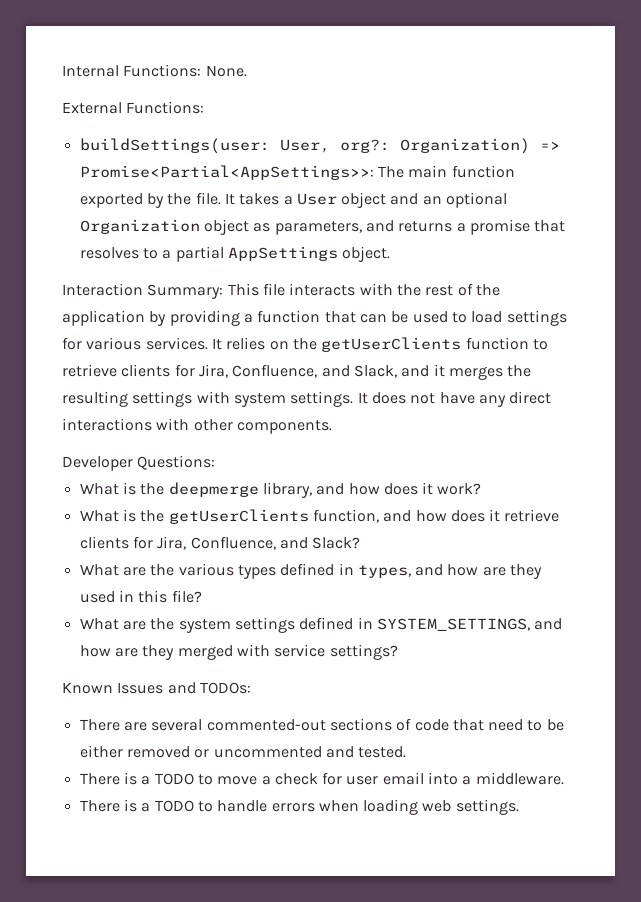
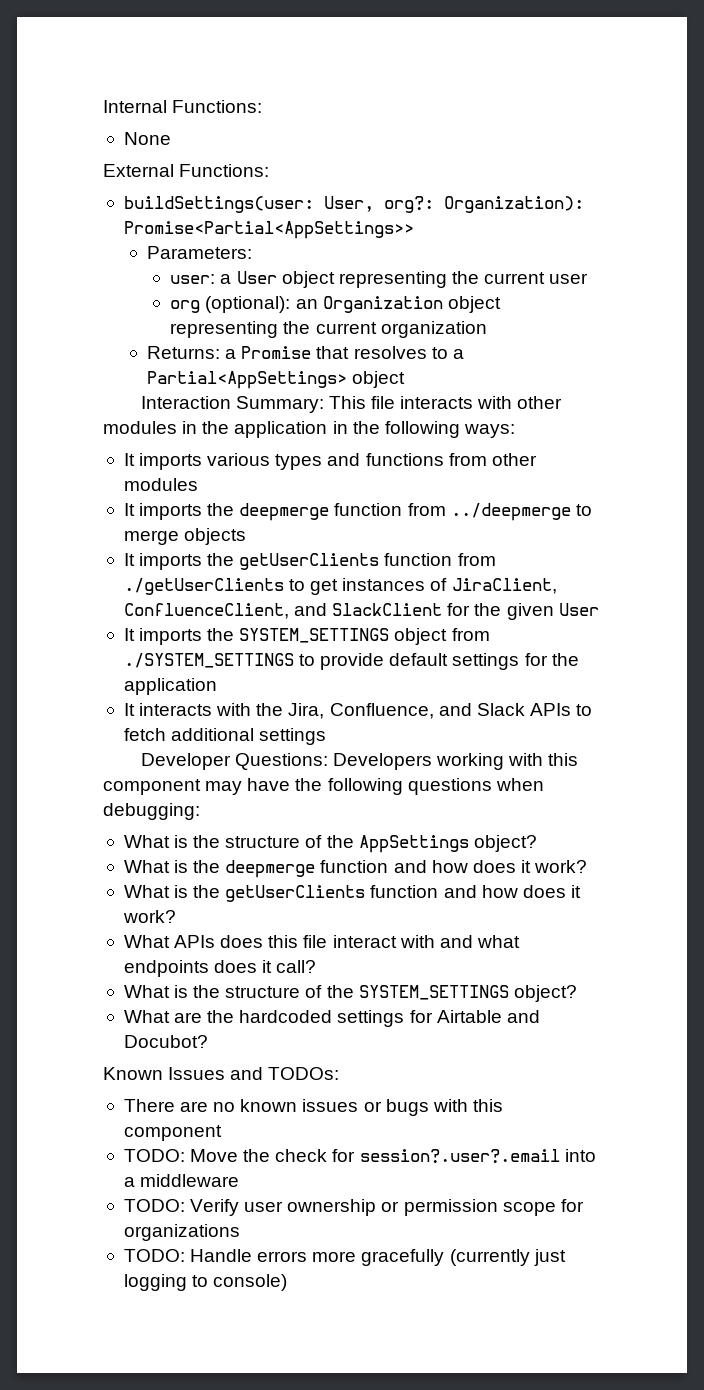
[205,65,247,77] None. -> [123,132,171,145] // None
[399,138,560,154] [79,165,515,180] [79,192,508,208] [79,219,530,235] Organization) => Promise<Partial<AppSettings>>: The main function exported by the file. It takes a User object and an optional Organization object as parameters, and returns a promise -> [443,196,584,213] [123,221,414,239] [147,246,253,259] [170,271,589,288] [170,296,501,313] [170,321,487,338] [147,346,312,359] Organization): Promise<Partial<AppSettings>> // Parameters: // user: a User object representing the current user // org (optional): an Organization object representing the current organization // Returns: a Promise
[175,246,391,262] partial AppSettings object. -> [147,371,406,389] Partial<AppSettings> object
[396,283,500,296] [62,310,567,326] [62,337,548,352] [62,364,532,380] [62,391,552,407] [62,418,332,434] [62,455,216,471] the rest of the application by providing a function that can be used to load settings for various services. It relies on the getUserClients function to retrieve clients for Jira, Confluence, and Slack, and it merges the resulting settings with system settings. It does not have any direct interactions with other components. // Developer Questions: -> [517,396,563,409] [103,421,515,438] [123,453,537,470] [123,478,198,491] [123,503,592,521] [123,528,247,545] [123,553,496,570] [123,578,557,595] [123,603,599,620] [123,628,490,645] [123,653,579,670] [123,678,217,695] [123,703,593,719] [123,728,327,745] [140,753,579,770] [103,778,544,795] [103,803,200,820] [123,835,537,853] other modules in the application in the following ways: // It imports various types and functions from other modules // It imports the deepmerge function from ../deepmerge to merge objects // It imports the getUserClients function from ./getUserClients to get instances of JiraClient, ConfluenceClient, and SlackClient for the given User // It imports the SYSTEM_SETTINGS object from ./SYSTEM_SETTINGS to provide default settings for the application // It interacts with the Jira, Confluence, and Slack APIs to fetch additional settings // Developer Questions: Developers working with this component may have the following questions when debugging: // What is the structure of the AppSettings object?
[262,482,312,498] library, -> [320,860,389,873] function
[312,509,560,523] [79,536,361,550] [79,563,543,579] [79,590,202,603] [79,617,563,633] [79,644,398,660] function, and how does it retrieve clients for Jira, Confluence, and Slack? // What are the various types defined in types, and how are they used in this file? // What are the system settings defined in SYSTEM_SETTINGS, and how are they merged with service settings? -> [370,885,581,898] [122,910,176,923] [123,935,520,948] [123,960,317,977] [123,985,577,1002] [123,1010,540,1027] [123,1035,208,1048] function and how does it work? // What APIs does this file interact with and what endpoints does it call? // What is the structure of the SYSTEM_SETTINGS object? // What are the hardcoded settings for Airtable and Docubot?
[151,718,564,731] [79,745,407,758] [79,772,564,785] [79,799,519,815] several commented-out sections of code that need to be either removed or uncommented and tested. // There is a TODO to move a check for user email into a middleware. // There is a TODO to handle errors when loading web settings. -> [213,1099,503,1116] [123,1125,222,1141] [123,1149,596,1164] [123,1174,240,1187] [123,1199,584,1216] [123,1224,240,1241] [123,1249,566,1266] [123,1274,288,1291] no known issues or bugs with this component // TODO: Move the check for session?.user?.email into a middleware // TODO: Verify user ownership or permission scope for organizations // TODO: Handle errors more gracefully (currently just logging to console)

